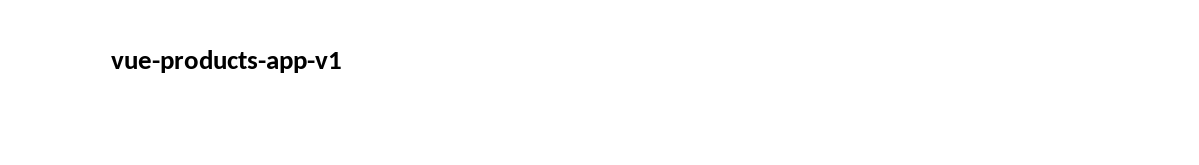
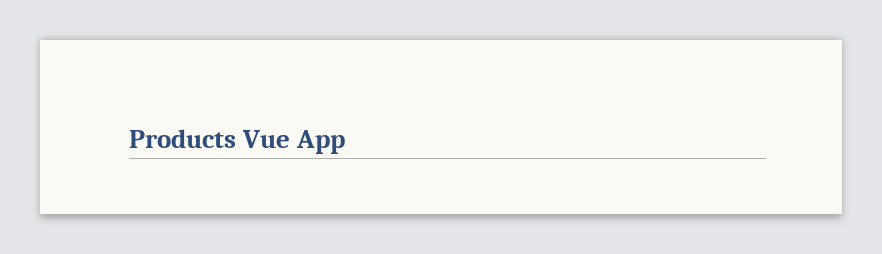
[111,50,342,73] vue-products-app-v1 -> [129,129,346,154] Products Vue App

